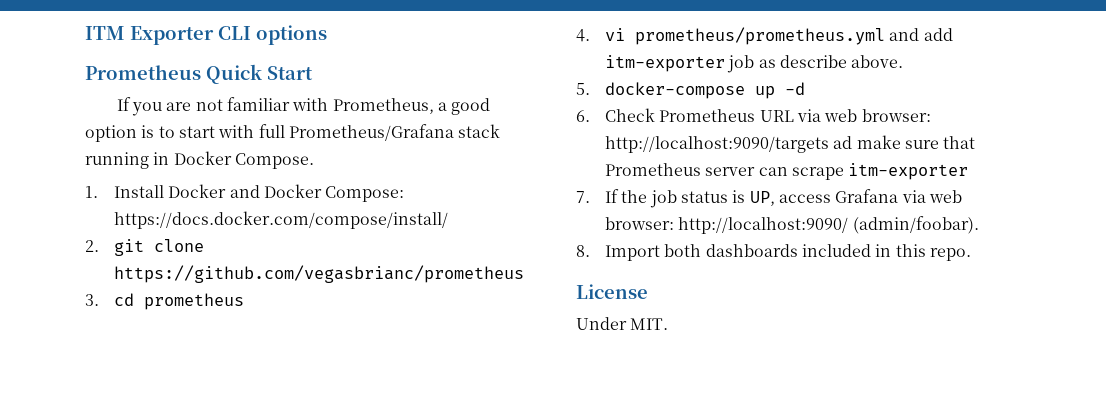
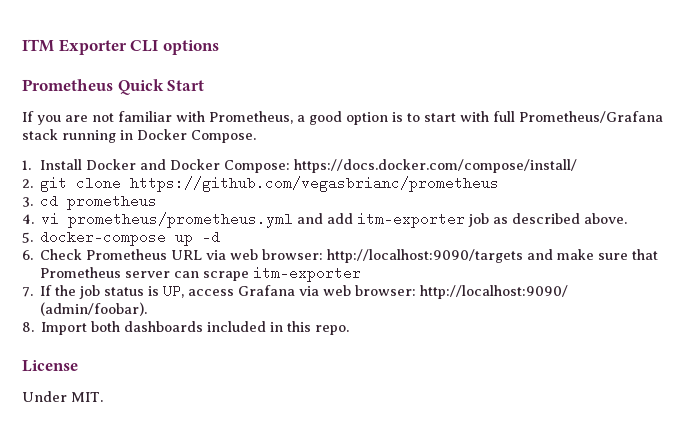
[780,55,848,68] describe -> [512,213,581,224] described
[833,136,853,149] ad -> [527,249,554,260] and

